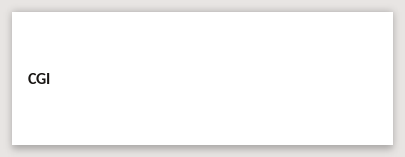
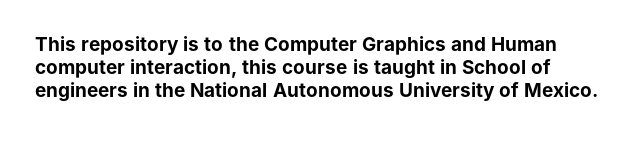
[28,73,50,84] CGI -> [35,36,558,55] [35,59,552,79] [35,82,598,102] This repository is to the Computer Graphics and Human computer interaction, this course is taught in School of engineers in the National Autonomous University of Mexico.

